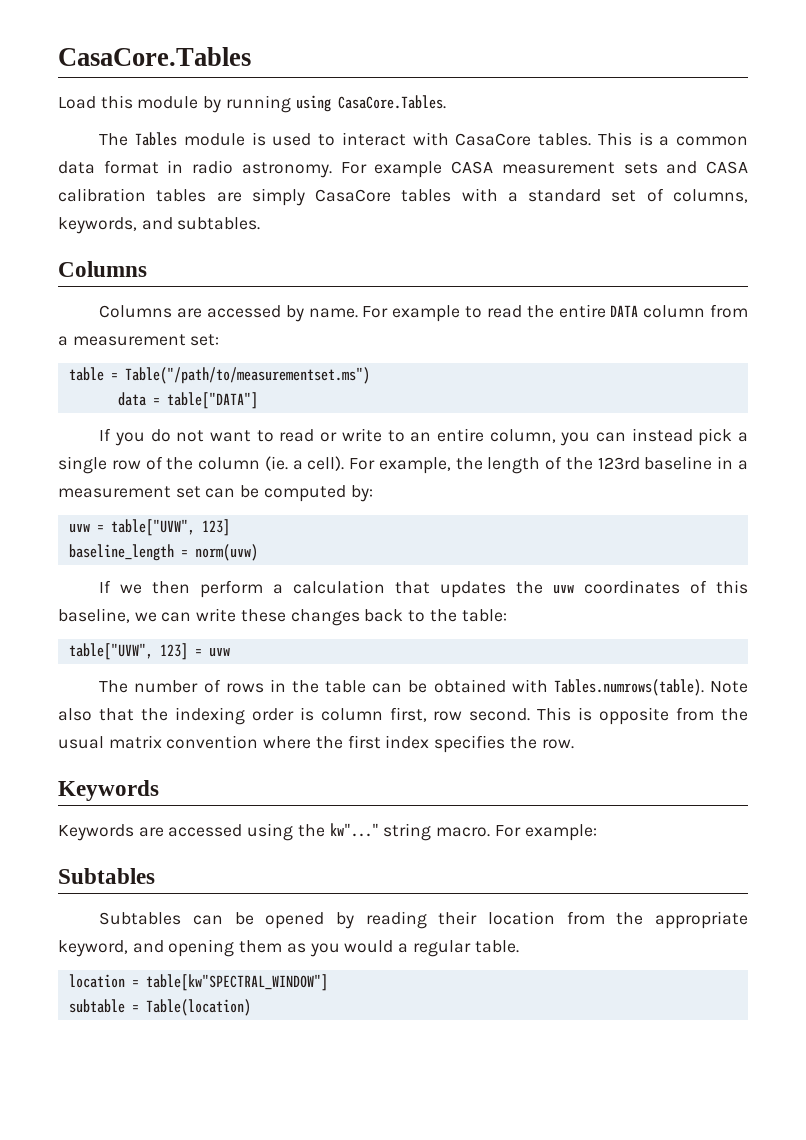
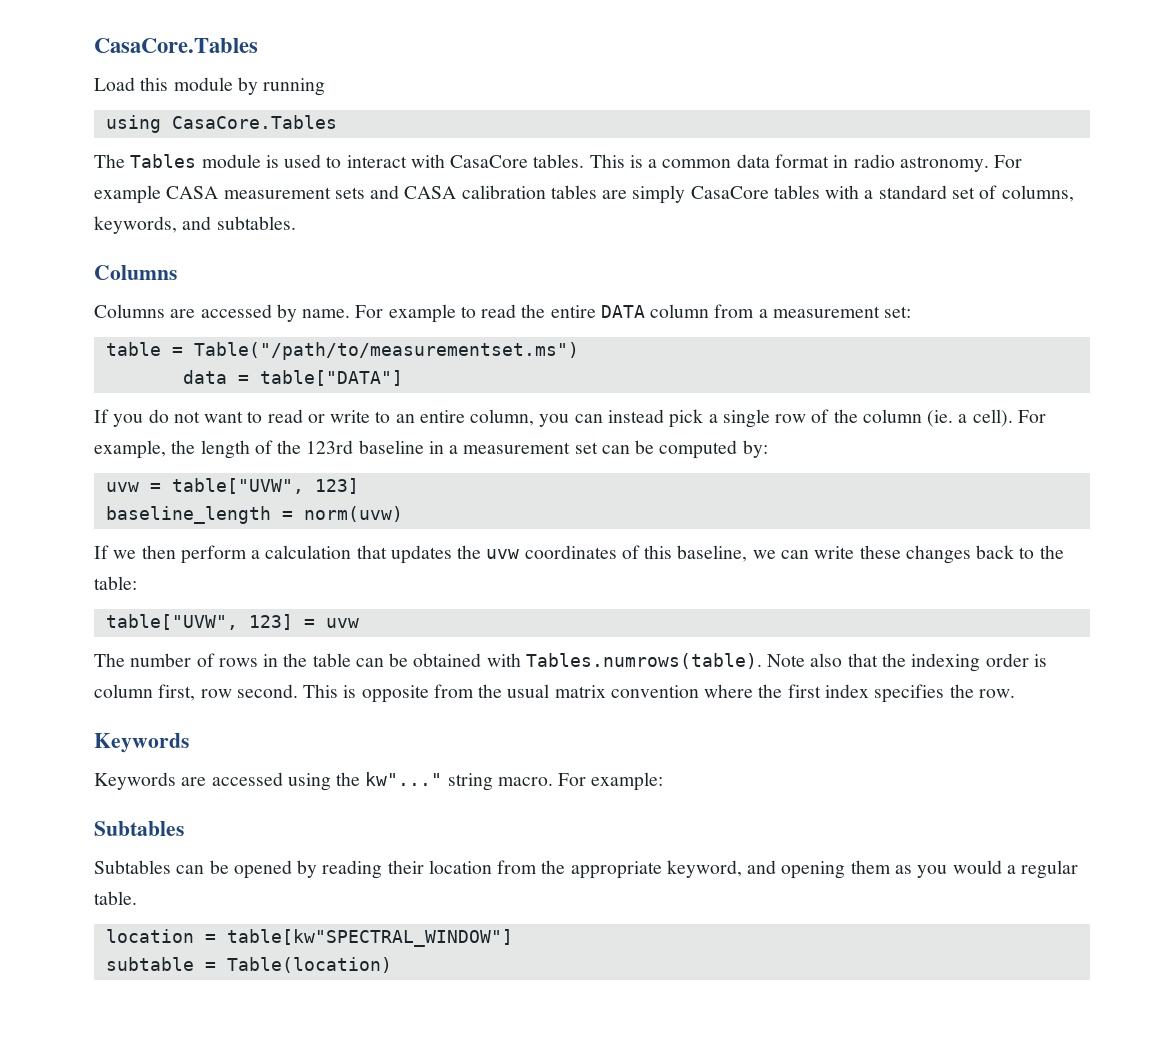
[295,95,446,112] using CasaCore.Tables. -> [105,115,337,133] // using CasaCore.Tables

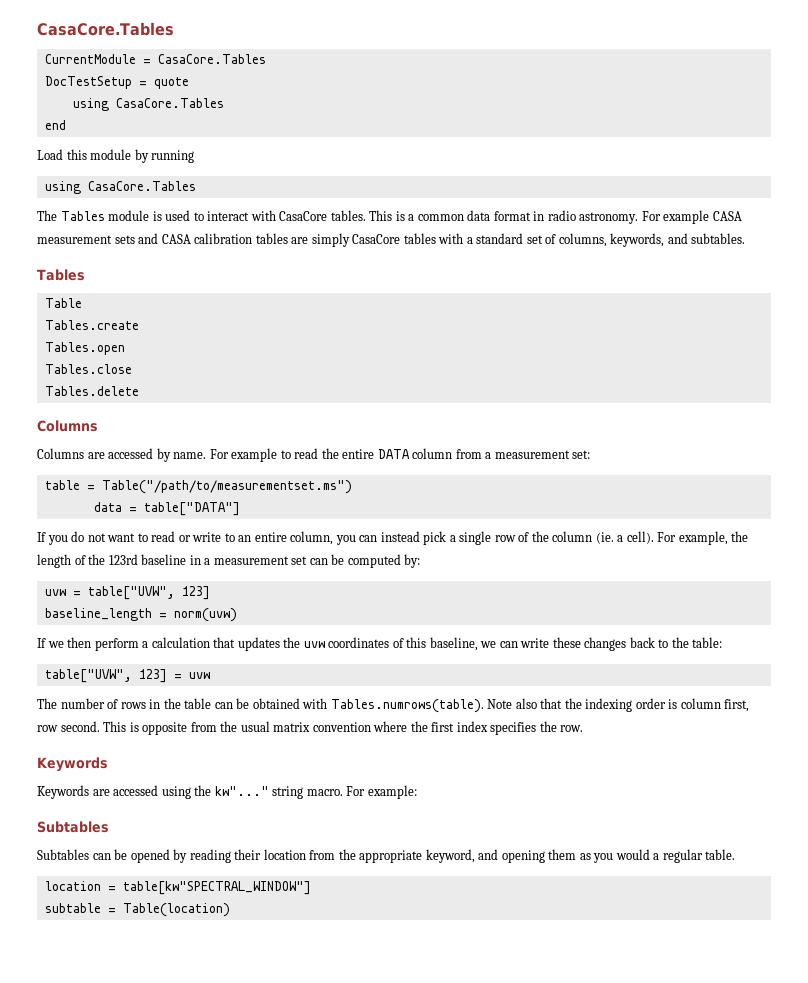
[94,38,258,53] CasaCore.Tables -> [37,22,174,36] [44,54,266,64] [44,76,189,89] [72,98,224,111] [44,120,66,130] CasaCore.Tables // CurrentModule = CasaCore.Tables // DocTestSetup = quote // using CasaCore.Tables // end
(296, 223) none -> [37,269,85,281] [44,298,82,308] [44,320,139,330] [44,342,125,355] [44,364,132,374] [44,386,139,396] // Tables // Table // Tables.create // Tables.open // Tables.close // Tables.delete

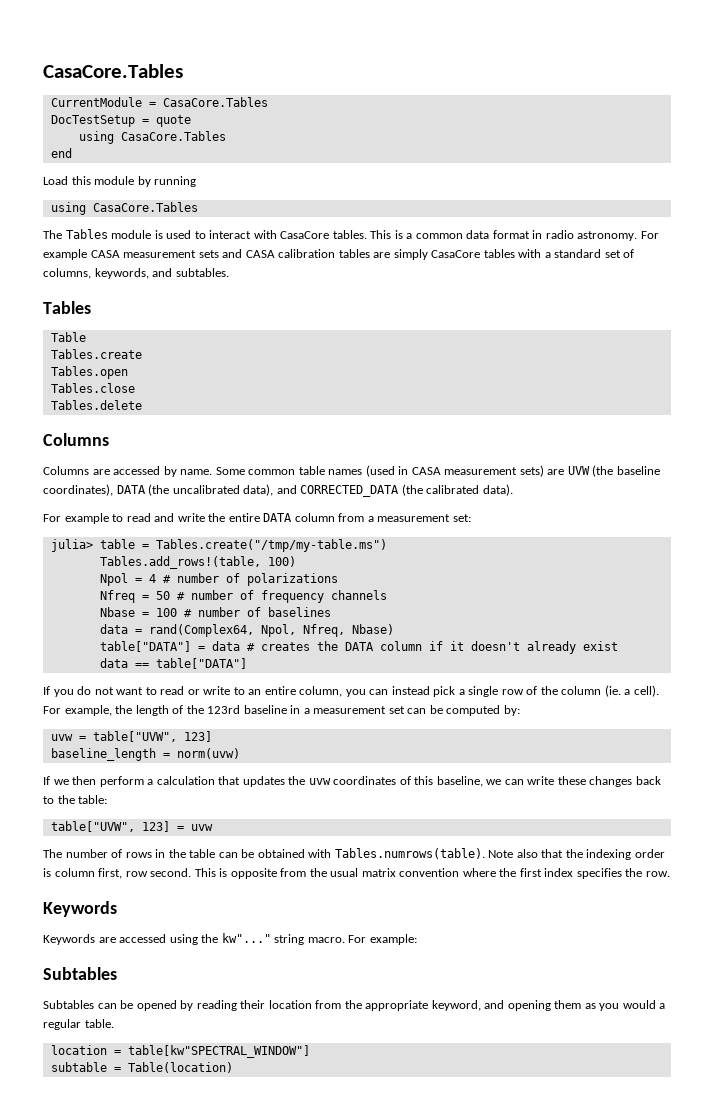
(207, 455) none -> [215,465,660,477] [43,484,513,497] Some common table names (used in CASA measurement sets) are UVW (the baseline coordinates), DATA (the uncalibrated data), and CORRECTED_DATA (the calibrated data). //
(319, 453) none -> [154,513,205,522] and write
(591, 454) none -> [50,539,93,552] julia>
[101,480,352,494] [93,502,137,512] Table("/path/to/measurementset.ms") // data = -> [155,539,387,552] [99,556,296,569] [99,573,338,586] [99,590,387,603] [99,607,331,617] [99,624,394,637] [99,641,618,654] [99,658,149,668] Tables.create("/tmp/my-table.ms") // Tables.add_rows!(table, 100) // Npol = 4 # number of polarizations // Nfreq = 50 # number of frequency channels // Nbase = 100 # number of baselines // data = rand(Complex64, Npol, Nfreq, Nbase) // table["DATA"] = data # creates the DATA column if it doesn't already exist // data ==

